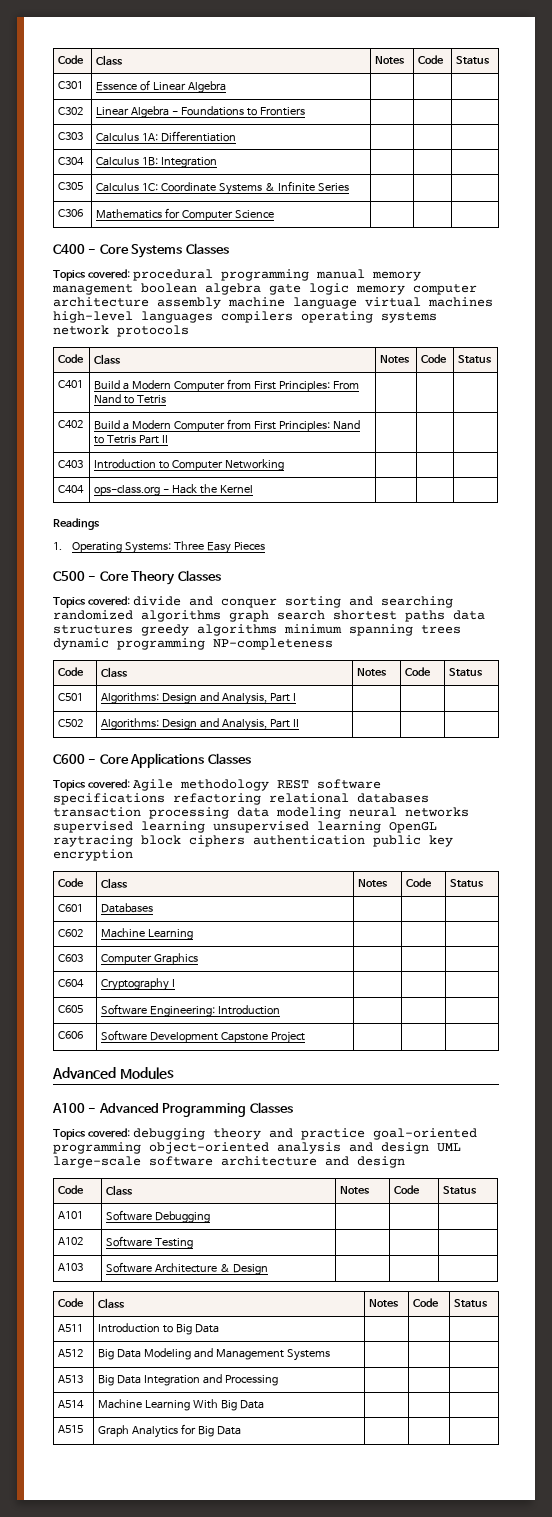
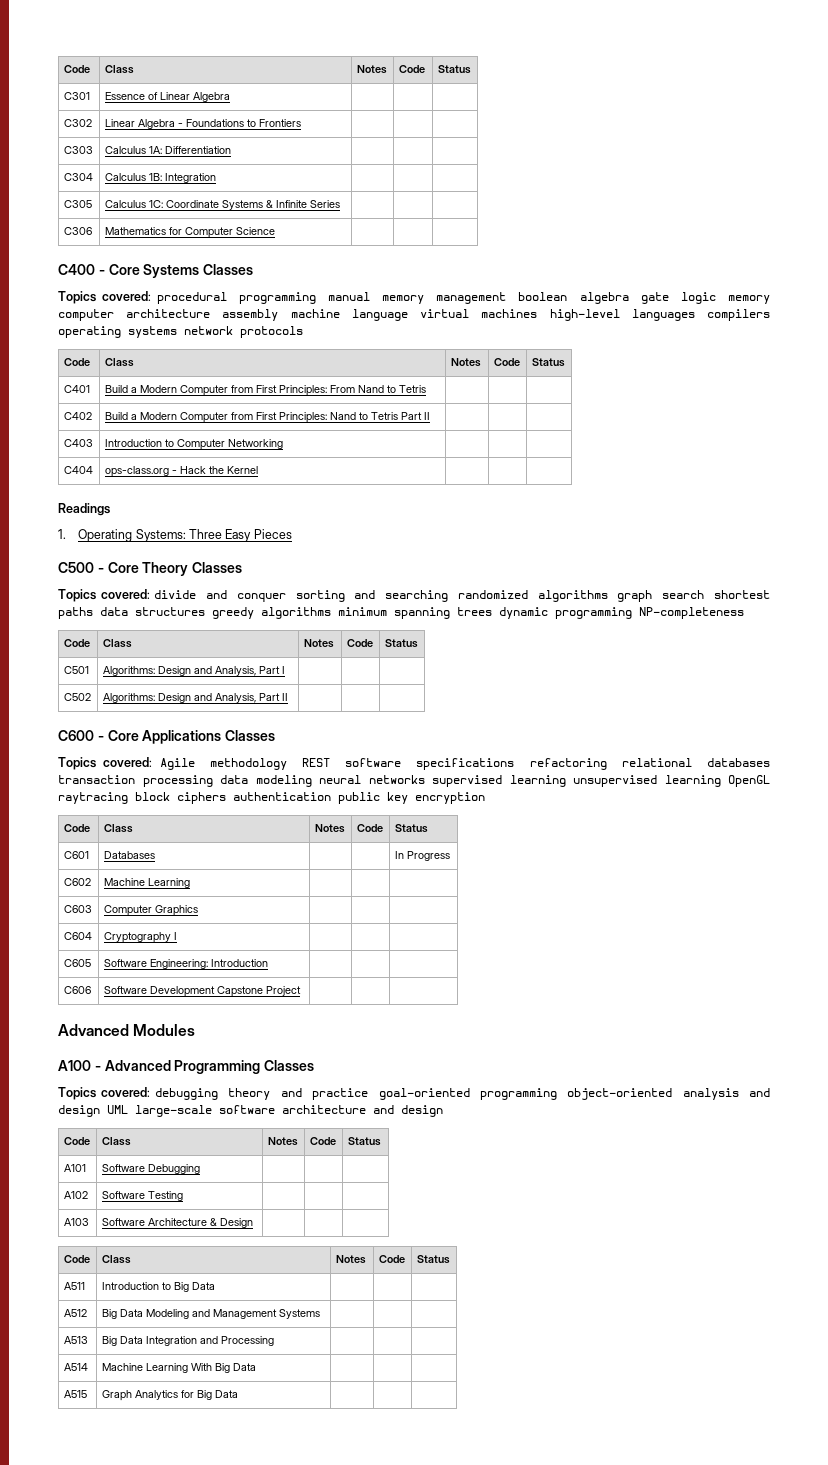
(154, 908) none -> [394,851,450,861] In Progress

